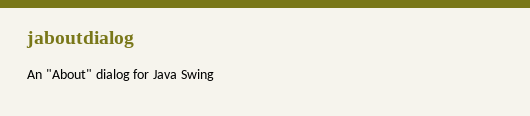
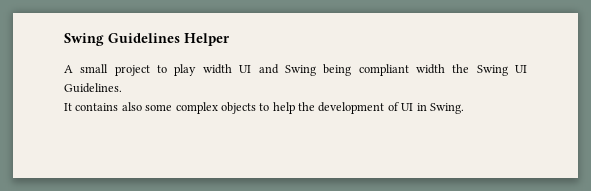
[26,31,134,48] [27,69,214,81] jaboutdialog // An "About" dialog for Java Swing -> [64,33,230,46] [64,64,527,76] [64,83,122,93] [64,102,464,114] Swing Guidelines Helper // A small project to play width UI and Swing being compliant width the Swing UI Guidelines. // It contains also some complex objects to help the development of UI in Swing.

